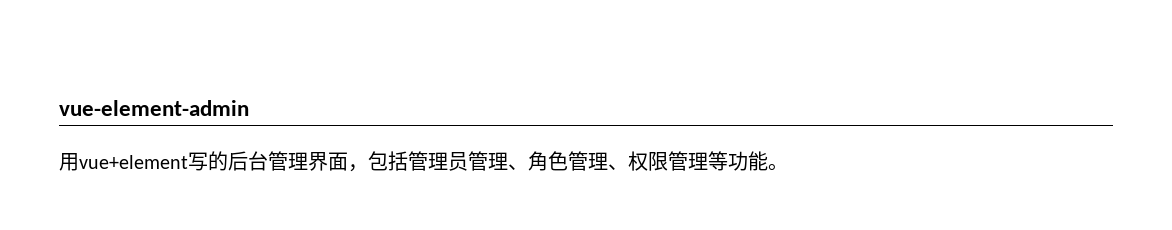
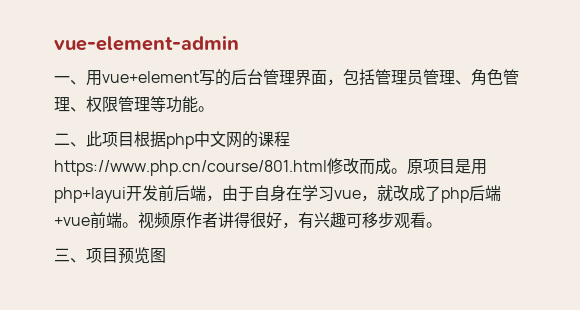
(249, 108) none -> [54,76,86,85] 一、
(788, 167) none -> [54,131,290,149] [54,158,487,176] [54,185,501,203] [54,212,442,229] [54,247,166,264] // 二、此项目根据php中文网的课程https://www.php.cn/course/801.html修改而成。原项目是用php+layui开发前后端，由于自身在学习vue，就改成了php后端+vue前端。视频原作者讲得很好，有兴趣可移步观看。 // 三、项目预览图

